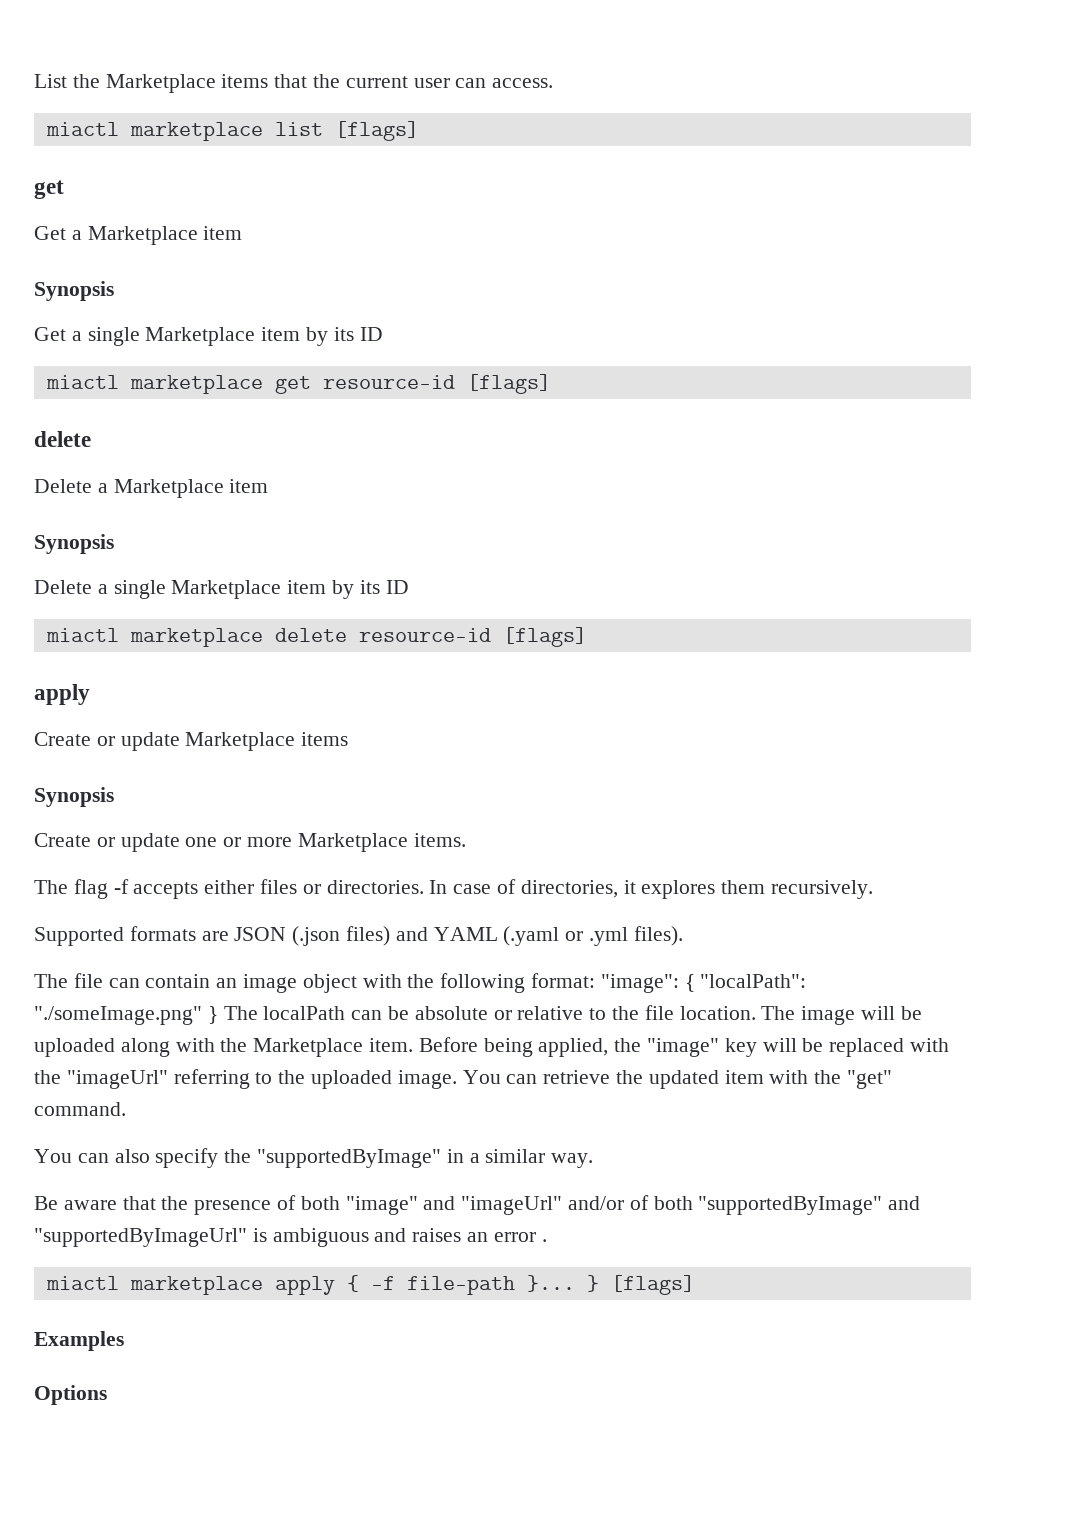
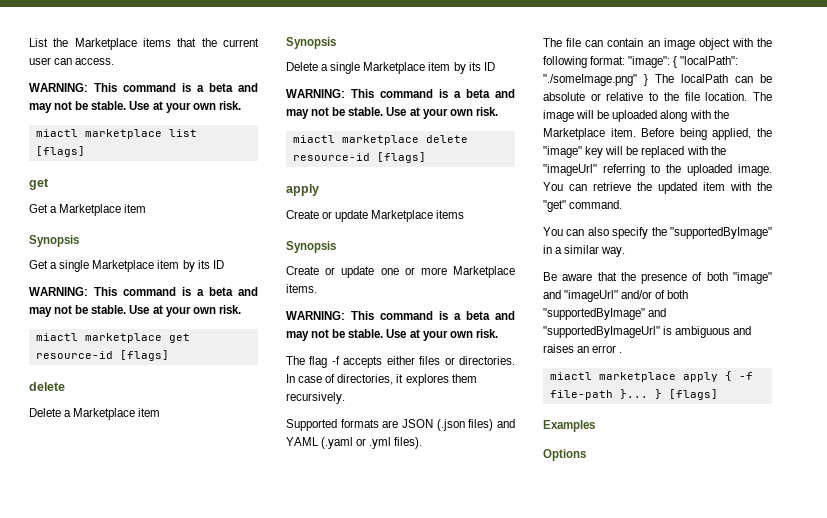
(554, 83) none -> [29,83,258,92] [29,101,241,113] // WARNING: This command is a beta and may not be stable. Use at your own risk.
(383, 334) none -> [29,287,258,296] [29,305,241,317] // WARNING: This command is a beta and may not be stable. Use at your own risk.
(409, 587) none -> [286,89,515,98] [286,107,498,119] // WARNING: This command is a beta and may not be stable. Use at your own risk.
(466, 840) none -> [286,311,515,320] [286,329,498,341] // WARNING: This command is a beta and may not be stable. Use at your own risk.

